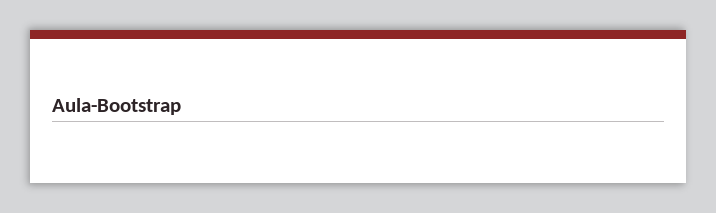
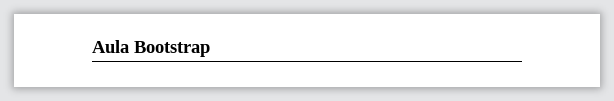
[52,98,181,115] Aula-Bootstrap -> [92,40,210,57] Aula Bootstrap

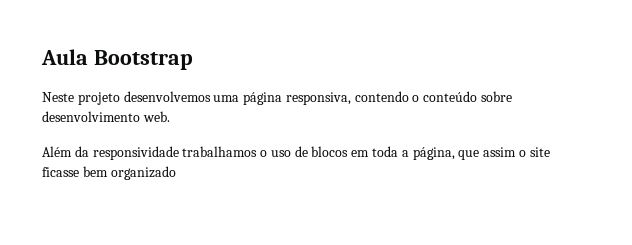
(210, 49) none -> [42,91,513,105] [42,111,170,122] [42,146,550,160] [42,166,176,180] // Neste projeto desenvolvemos uma página responsiva, contendo o conteúdo sobre desenvolvimento web. // Além da responsividade trabalhamos o uso de blocos em toda a página, que assim o site ficasse bem organizado

